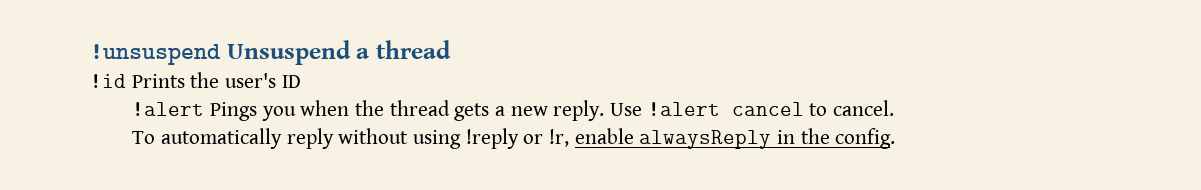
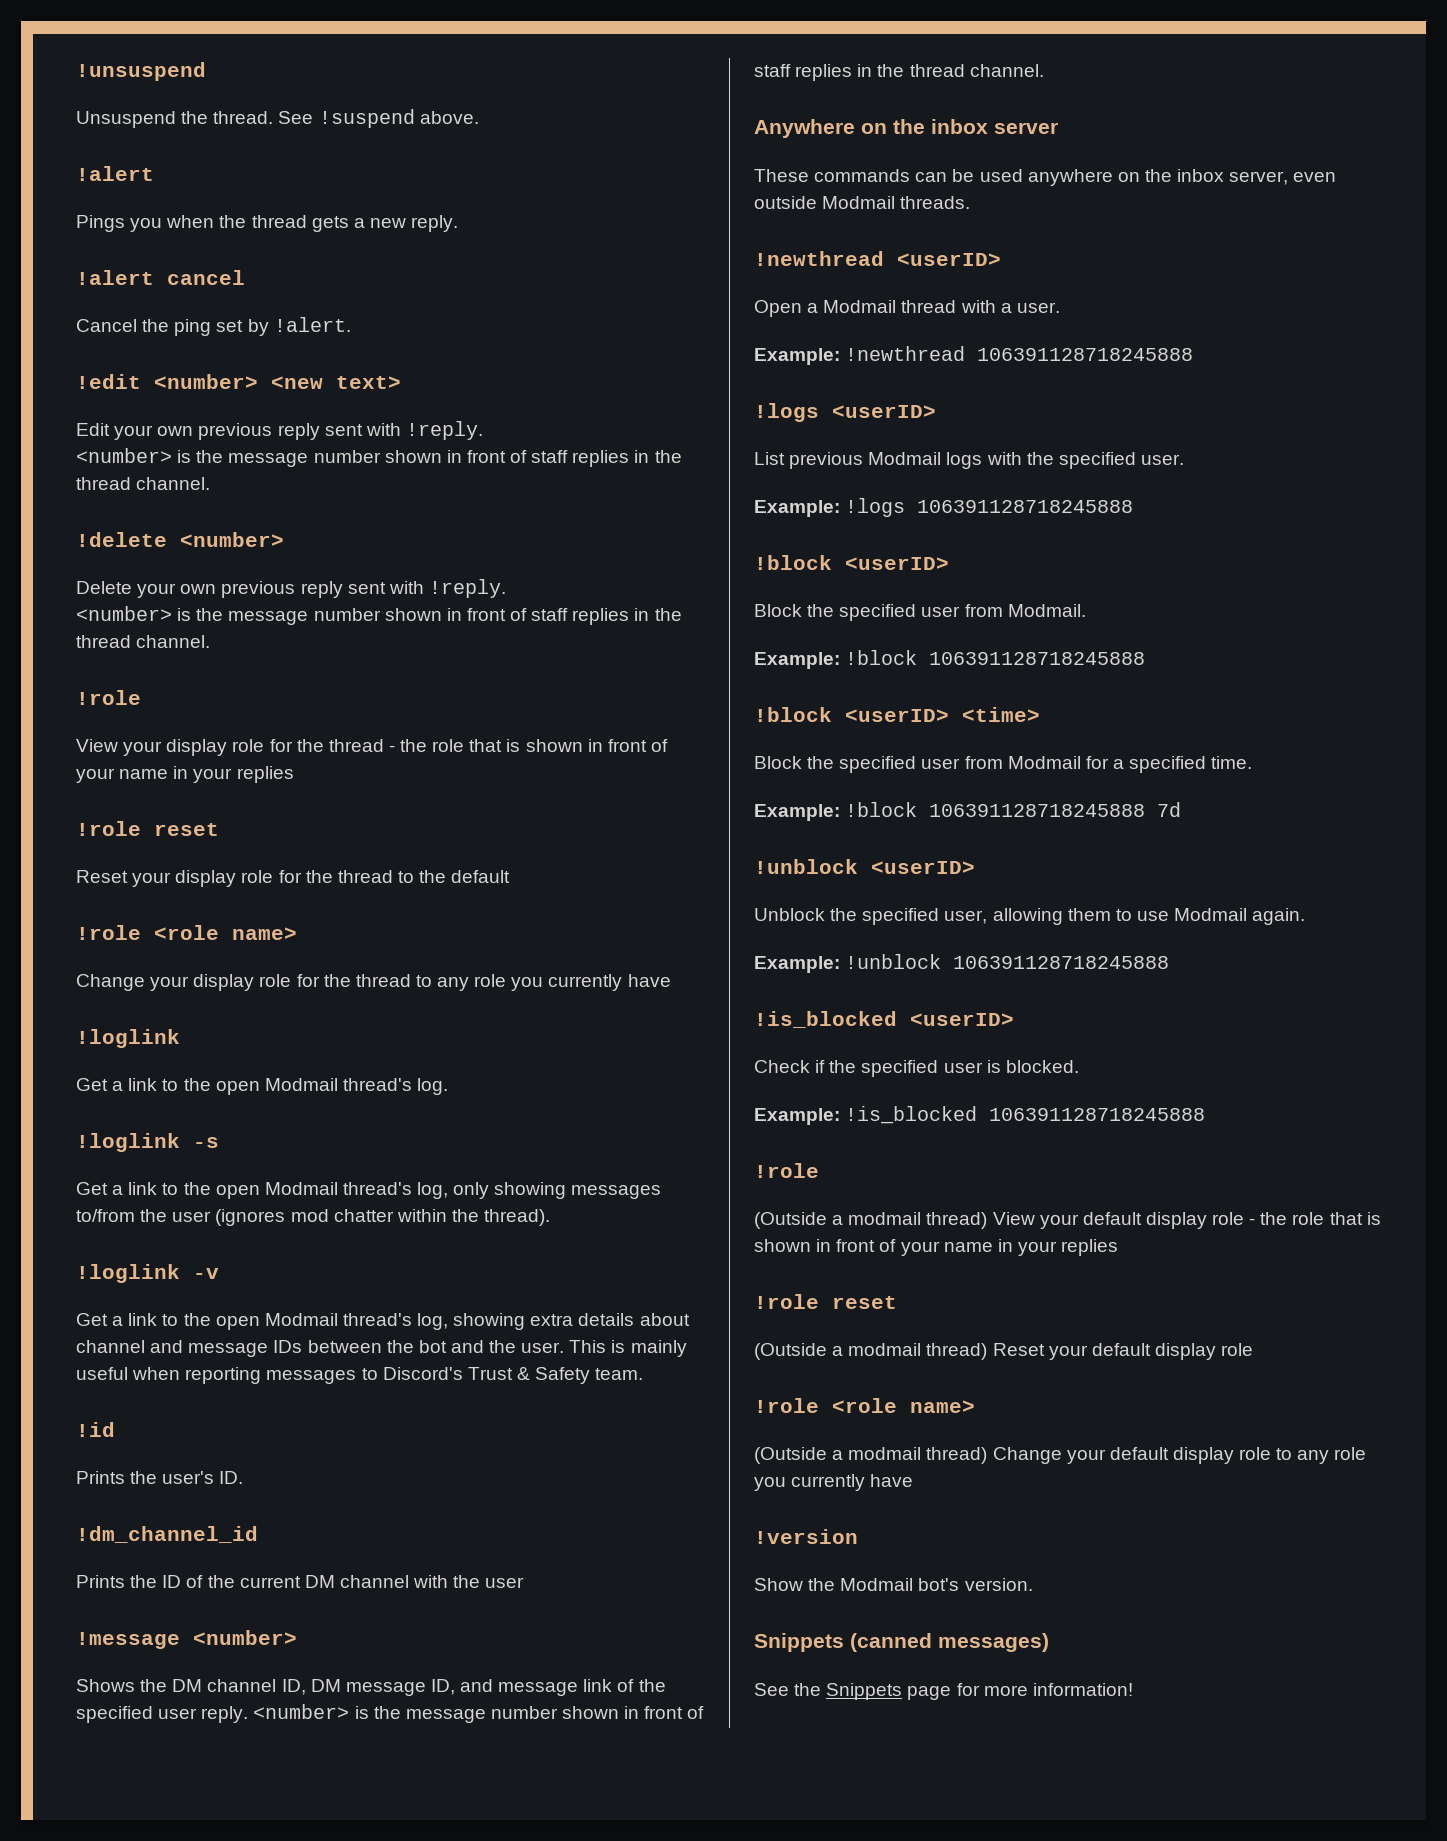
[226,40,451,65] [90,72,301,88] [132,102,205,116] Unsuspend a thread // !id Prints the user's ID // !alert -> [76,109,479,128] [76,166,154,181] // Unsuspend the thread. See !suspend above. // !alert //
[610,103,643,116] Use -> (459, 223) //
[809,100,895,116] [132,128,896,149] to cancel. // To automatically reply without using !reply or !r, enable alwaysReply in the config. -> [76,317,351,336] [76,374,401,389] [76,421,483,440] [76,448,682,467] [76,477,211,490] [76,532,284,547] [76,579,506,598] [76,606,682,625] [76,635,211,648] [76,690,141,705] [76,739,668,756] [76,766,294,783] [76,821,219,836] [76,870,511,887] [76,925,297,940] [76,974,671,991] [76,1029,180,1048] [76,1078,449,1095] [76,1133,219,1152] [76,1182,662,1199] [76,1209,551,1226] [76,1264,219,1283] [76,1313,690,1330] [76,1340,687,1357] [76,1367,644,1384] [76,1422,115,1437] [76,1471,244,1484] [76,1526,258,1543] [76,1575,525,1588] [76,1630,297,1649] [76,1679,666,1696] [76,1704,705,1723] [754,64,1044,81] [754,119,1058,138] [754,169,1337,186] [754,196,971,209] [754,251,1001,266] [754,300,1060,317] [754,346,1194,365] [754,403,936,422] [754,452,1184,469] [754,498,1134,517] [754,555,949,570] [754,604,1086,621] [754,650,1146,669] [754,707,1040,722] [754,756,1253,773] [754,802,1182,821] [754,859,975,874] [754,908,1306,925] [754,954,1170,973] [754,1011,1014,1028] [754,1060,1079,1077] [754,1106,1206,1125] [754,1163,819,1178] [754,1212,1381,1229] [754,1239,1119,1256] [754,1294,897,1309] [754,1343,1254,1360] [754,1398,975,1413] [754,1447,1367,1464] [754,1474,914,1491] [754,1529,858,1544] [754,1578,1033,1591] [754,1633,1049,1652] [754,1683,1133,1700] // Cancel the ping set by !alert. // !edit <number> <new text> // Edit your own previous reply sent with !reply. // <number> is the message number shown in front of staff replies in the thread channel. // !delete <number> // Delete your own previous reply sent with !reply. // <number> is the message number shown in front of staff replies in the thread channel. // !role // View your display role for the thread - the role that is shown in front of your name in your replies // !role reset // Reset your display role for the thread to the default // !role <role name> // Change your display role for the thread to any role you currently have // !loglink // Get a link to the open Modmail thread's log. // !loglink -s // Get a link to the open Modmail thread's log, only showing messages to/from the user (ignores mod chatter within the thread). // !loglink -v // Get a link to the open Modmail thread's log, showing extra details about channel and message IDs between the bot and the user. This is mainly useful when reporting messages to Discord's Trust & Safety team. // !id // Prints the user's ID. // !dm_channel_id // Prints the ID of the current DM channel with the user // !message <number> // Shows the DM channel ID, DM message ID, and message link of the specified user reply. <number> is the message number shown in front of staff replies in the thread channel. // Anywhere on the inbox server // These commands can be used anywhere on the inbox server, even outside Modmail threads. // !newthread <userID> // Open a Modmail thread with a user. // Example: !newthread 106391128718245888 // !logs <userID> // List previous Modmail logs with the specified user. // Example: !logs 106391128718245888 // !block <userID> // Block the specified user from Modmail. // Example: !block 106391128718245888 // !block <userID> <time> // Block the specified user from Modmail for a specified time. // Example: !block 106391128718245888 7d // !unblock <userID> // Unblock the specified user, allowing them to use Modmail again. // Example: !unblock 106391128718245888 // !is_blocked <userID> // Check if the specified user is blocked. // Example: !is_blocked 106391128718245888 // !role // (Outside a modmail thread) View your default display role - the role that is shown in front of your name in your replies // !role reset // (Outside a modmail thread) Reset your default display role // !role <role name> // (Outside a modmail thread) Change your default display role to any role you currently have // !version // Show the Modmail bot's version. // Snippets (canned messages) // See the Snippets page for more information!

